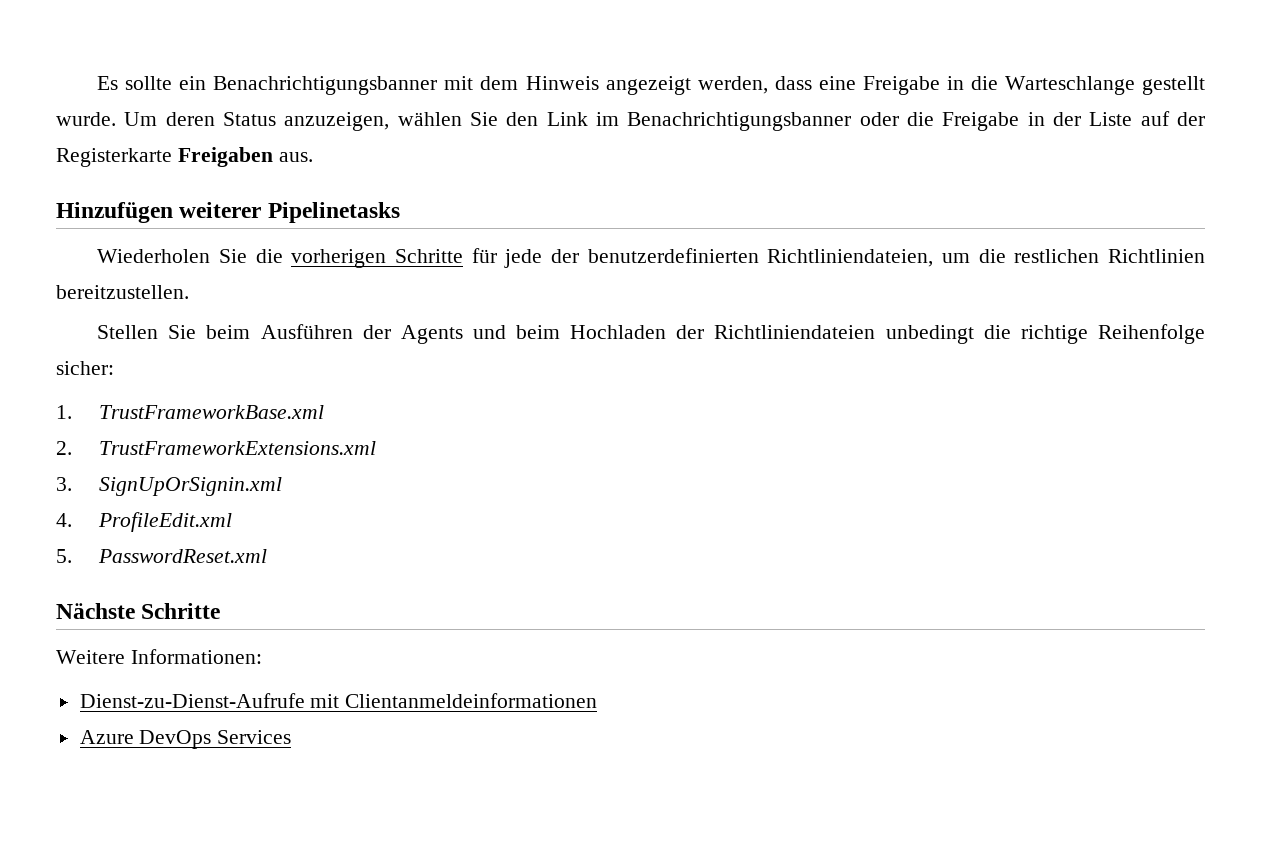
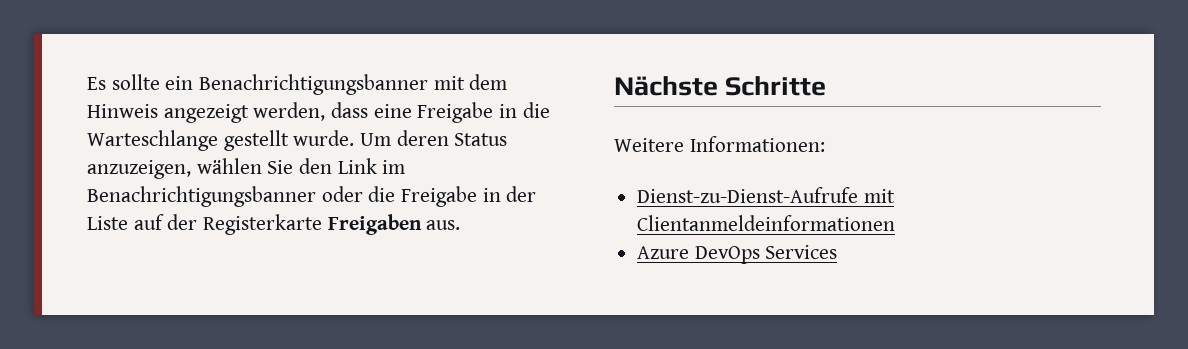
[56,202,400,223] [97,248,1205,268] [56,285,189,299] [97,324,1206,344] [56,361,114,375] [56,405,324,419] [56,441,376,455] [56,477,282,496] [56,512,232,532] [56,549,267,563] // Hinzufügen weiterer Pipelinetasks // Wiederholen Sie die vorherigen Schritte für jede der benutzerdefinierten Richtliniendateien, um die restlichen Richtlinien bereitzustellen. // Stellen Sie beim Ausführen der Agents und beim Hochladen der Richtliniendateien unbedingt die richtige Reihenfolge sicher: // 1. TrustFrameworkBase.xml // 2. TrustFrameworkExtensions.xml // 3. SignUpOrSignin.xml // 4. ProfileEdit.xml // 5. PasswordReset.xml -> (461, 225) none

